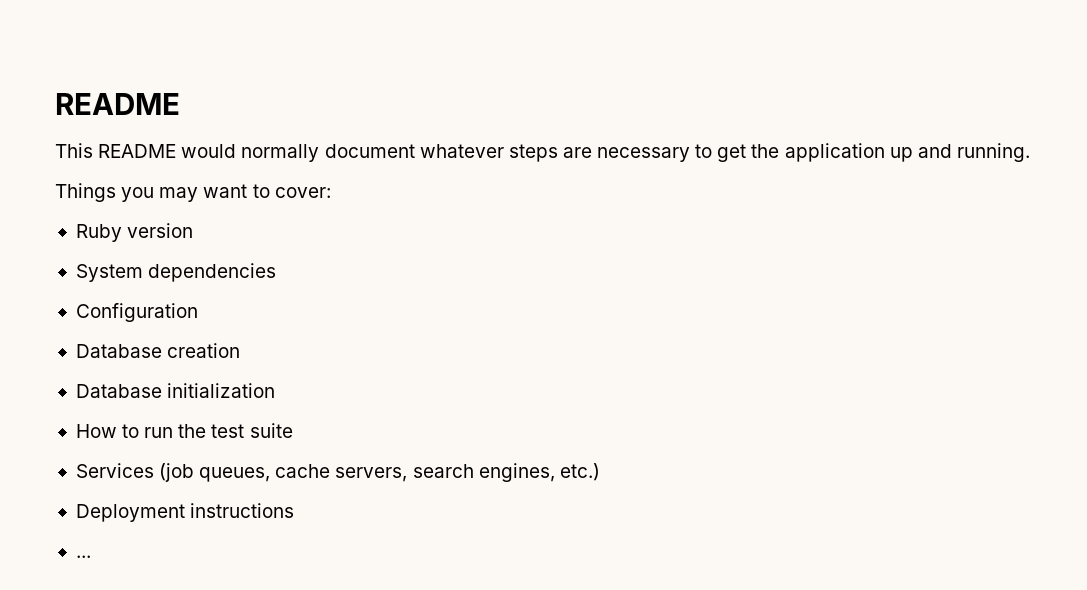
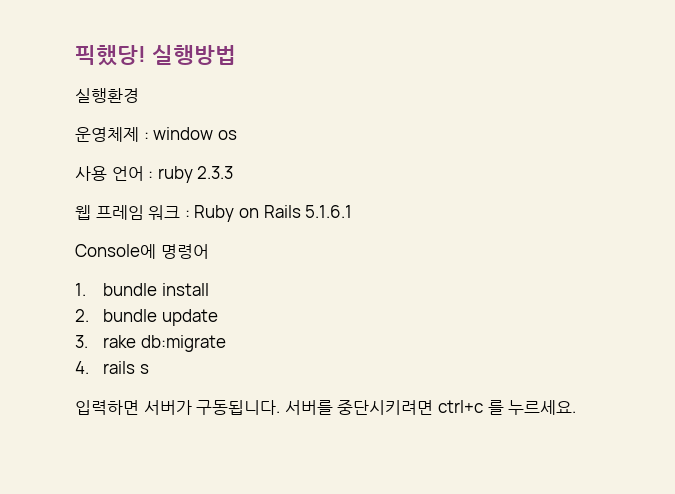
[55,93,180,115] [55,143,1030,162] [55,183,331,202] [75,223,194,242] [75,263,277,282] [75,303,198,322] [75,343,241,358] [75,383,276,398] [75,423,293,438] [75,463,600,482] [75,503,295,522] [75,555,91,558] README // This README would normally document whatever steps are necessary to get the application up and running. // Things you may want to cover: // Ruby version // System dependencies // Configuration // Database creation // Database initialization // How to run the test suite // Services (job queues, cache servers, search engines, etc.) // Deployment instructions // ... -> [75,45,236,66] [75,88,139,103] [75,127,237,142] [75,166,234,183] [75,205,353,222] [75,244,209,259] [75,283,209,296] [75,309,218,326] [75,335,226,352] [75,361,149,374] [75,400,577,415] 픽했당! 실행방법 // 실행환경 // 운영체제 : window os // 사용 언어 : ruby 2.3.3 // 웹 프레임 워크 : Ruby on Rails 5.1.6.1 // Console에 명령어 // 1. bundle install // 2. bundle update // 3. rake db:migrate // 4. rails s // 입력하면 서버가 구동됩니다. 서버를 중단시키려면 ctrl+c 를 누르세요.

